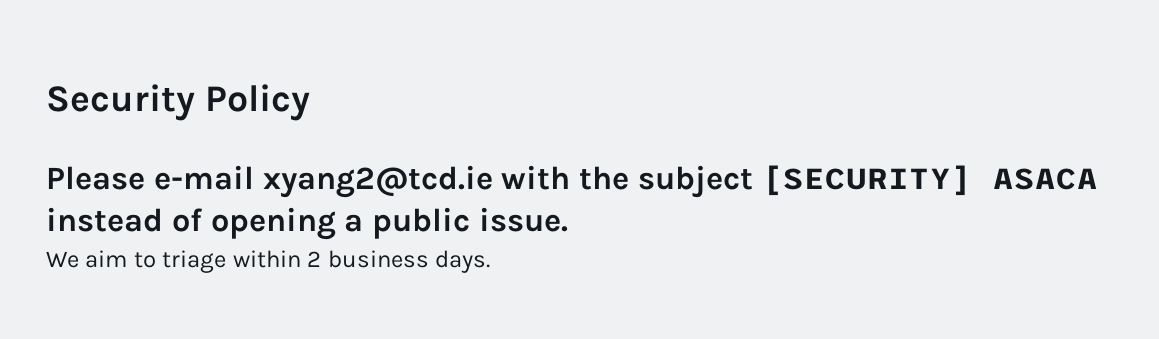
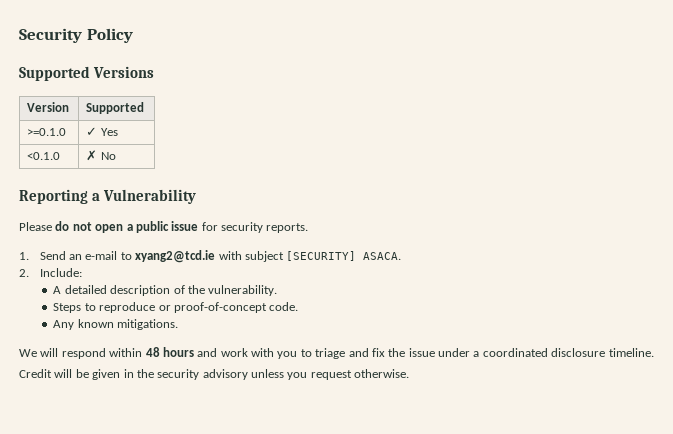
[46,165,254,190] Please e-mail -> [19,66,155,81] [27,102,70,112] [86,102,145,114] [27,128,67,136] [86,127,118,136] [27,152,61,160] [86,150,116,161] [19,189,197,204] [19,221,309,233] [19,251,132,260] Supported Versions // Version | Supported // >=0.1.0 | ✓ Yes // <0.1.0 | ✗ No // Reporting a Vulnerability // Please do not open a public issue for security reports. // 1. Send an e-mail to
[579,166,630,190] the -> (242, 255) none
[992,168,1098,190] [46,207,568,240] [46,250,491,273] ASACA instead of opening a public issue. // We aim to triage within 2 business days. -> [363,252,402,260] [19,268,82,277] [53,285,278,296] [53,302,299,313] [53,319,179,330] [19,347,654,359] [19,369,410,380] ASACA. // 2. Include: // A detailed description of the vulnerability. // Steps to reproduce or proof-of-concept code. // Any known mitigations. // We will respond within 48 hours and work with you to triage and fix the issue under a coordinated disclosure timeline. // Credit will be given in the security advisory unless you request otherwise.

